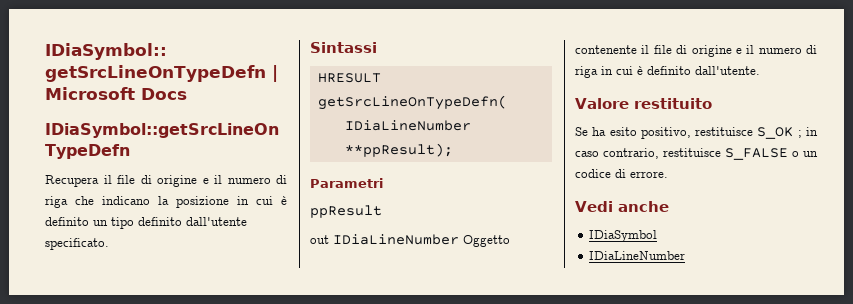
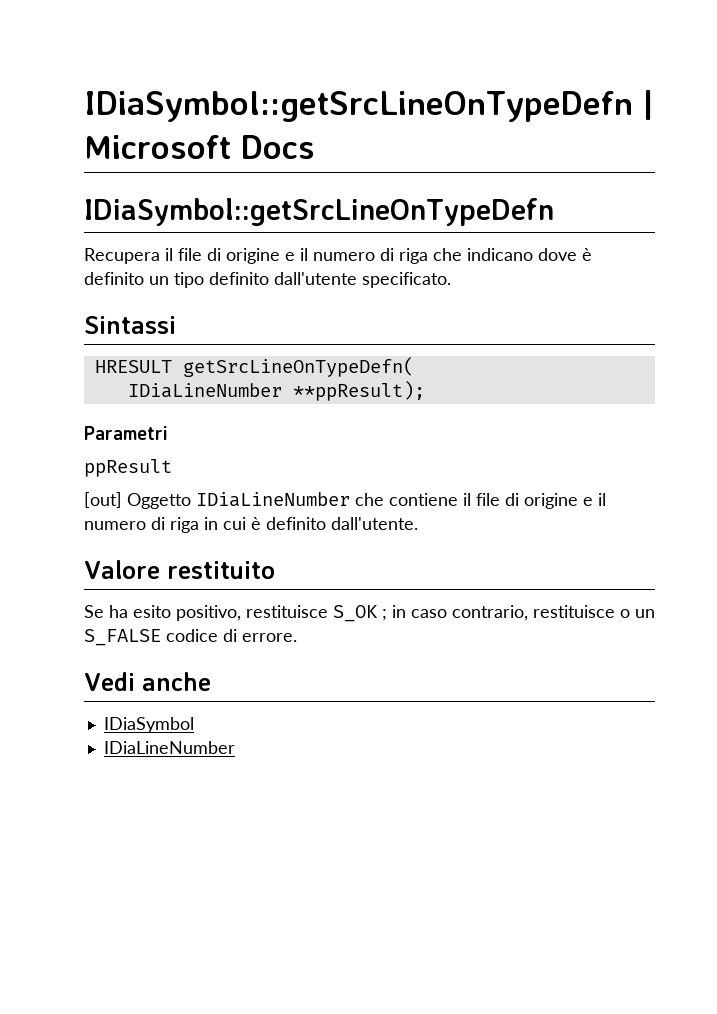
[158,196,273,208] la posizione in cui -> [538,248,577,261] dove
[310,234,510,247] [575,45,637,54] out IDiaLineNumber Oggetto contenente -> [84,492,458,509] [out] Oggetto IDiaLineNumber che contiene
[725,148,788,160] S_FALSE -> (615, 611) none
(818, 154) none -> [84,629,161,646] S_FALSE

